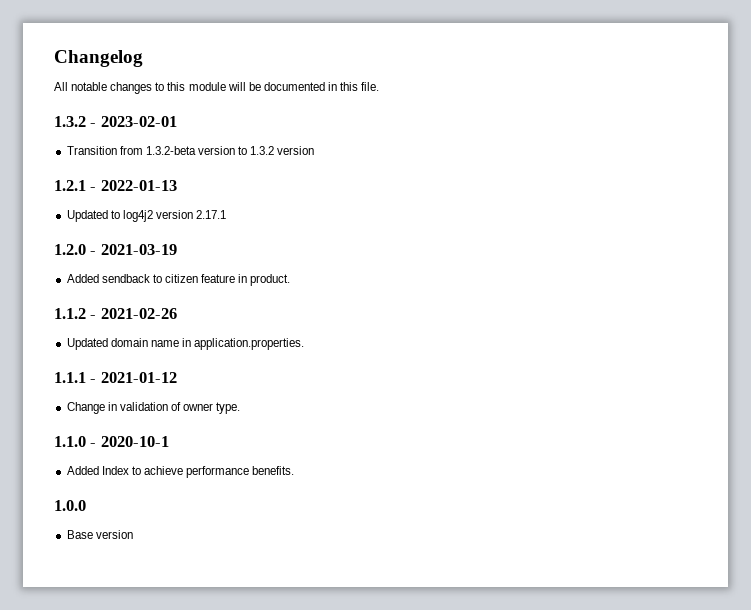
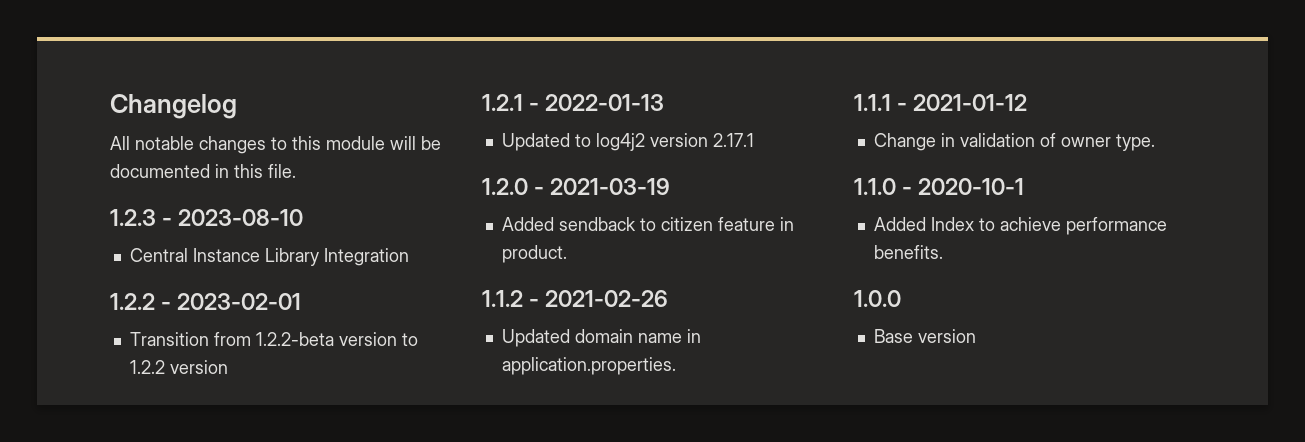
[54,116,86,127] 1.3.2 -> [110,209,304,226] [129,248,409,266] [110,293,155,310] 1.2.3 - 2023-08-10 // Central Instance Library Integration // 1.2.2
[145,146,196,155] 1.3.2-beta -> [255,332,334,346] 1.2.2-beta
[250,146,275,155] 1.3.2 -> [129,360,165,374] 1.2.2

